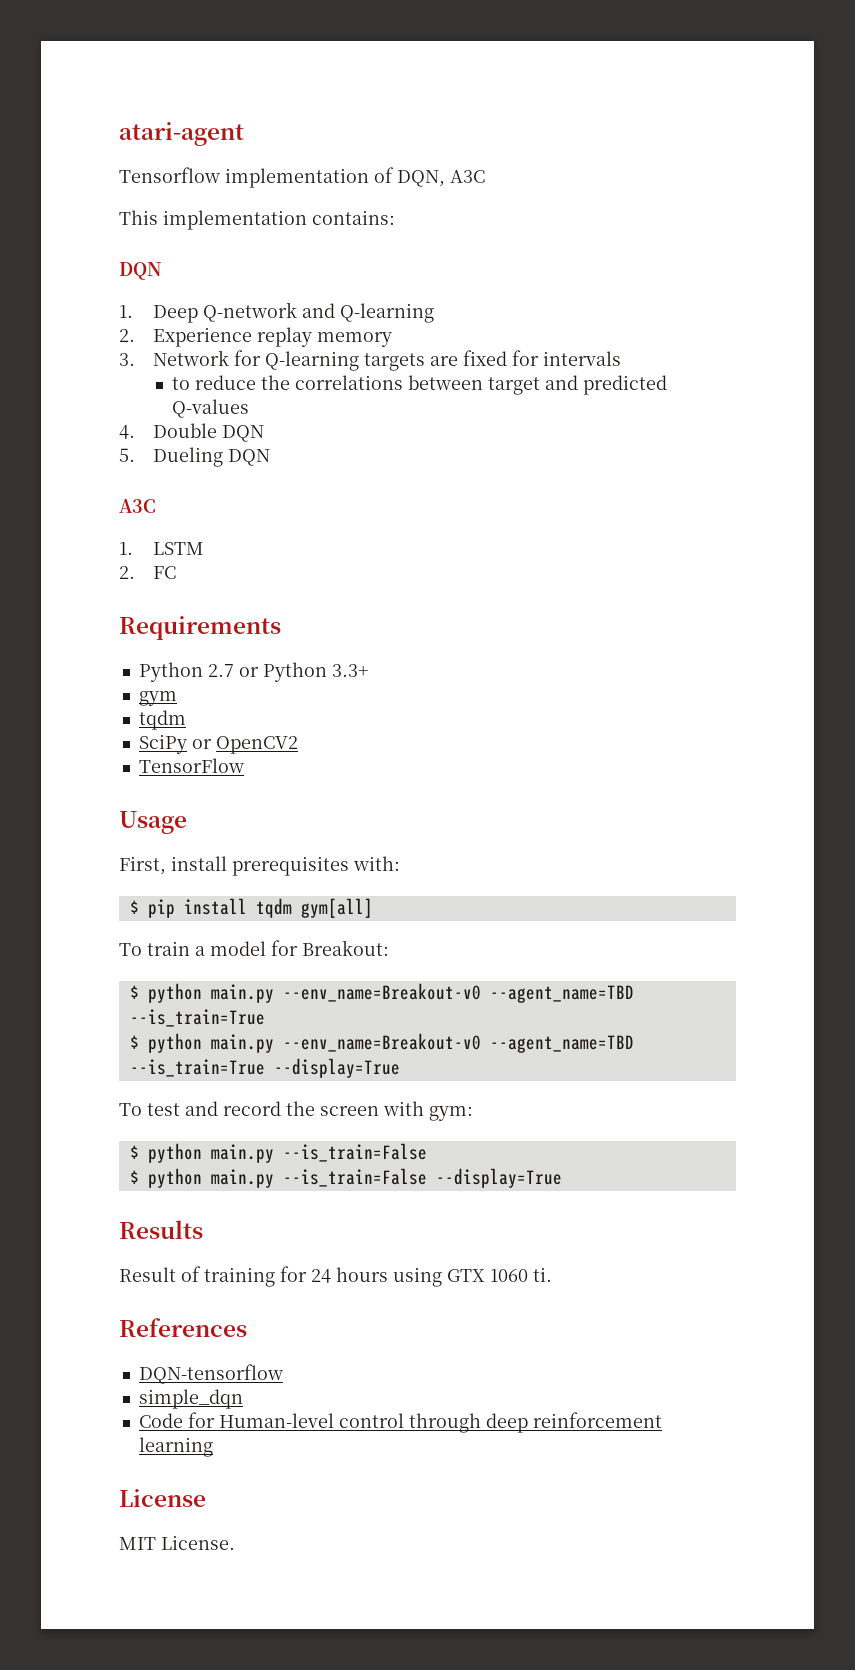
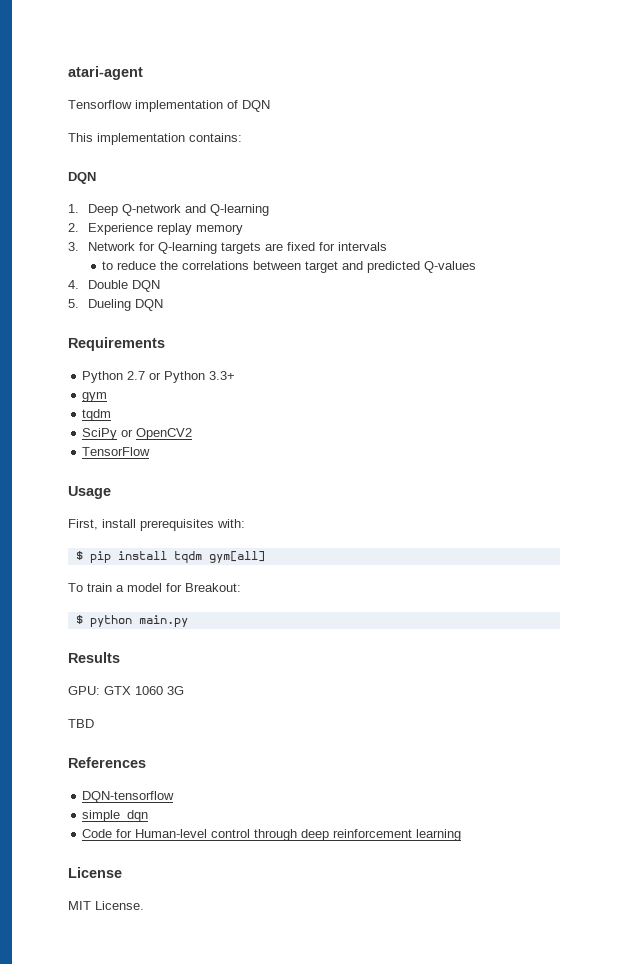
[397,170,485,187] DQN, A3C -> [242,100,270,112] DQN
[119,499,156,513] [119,542,204,555] [119,566,176,579] // A3C // 1. LSTM // 2. FC -> (163, 305) none
[282,983,634,1003] [129,1009,265,1027] [129,1033,634,1053] [129,1058,400,1078] [119,1101,473,1121] [129,1143,427,1163] [129,1168,562,1188] [119,1220,203,1239] [119,1266,552,1287] --env_name=Breakout-v0 --agent_name=TBD --is_train=True // $ python main.py --env_name=Breakout-v0 --agent_name=TBD --is_train=True --display=True // To test and record the screen with gym: // $ python main.py --is_train=False // $ python main.py --is_train=False --display=True // Results // Result of training for 24 hours using GTX 1060 ti. -> [68,652,120,663] [68,686,184,695] [68,719,94,728] // Results // GPU: GTX 1060 3G // TBD

